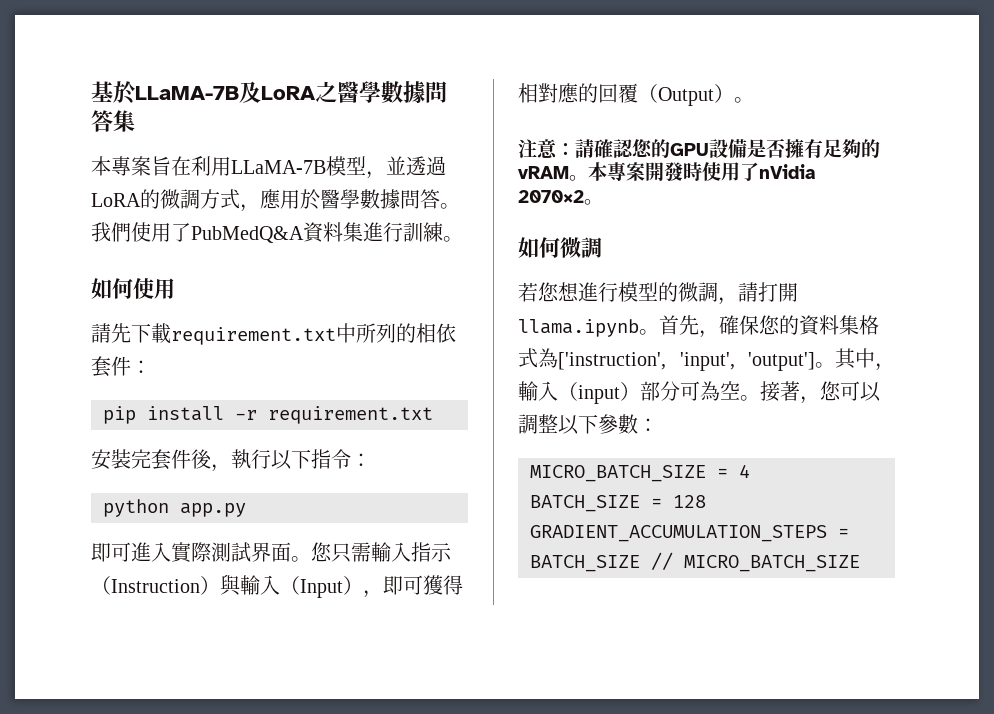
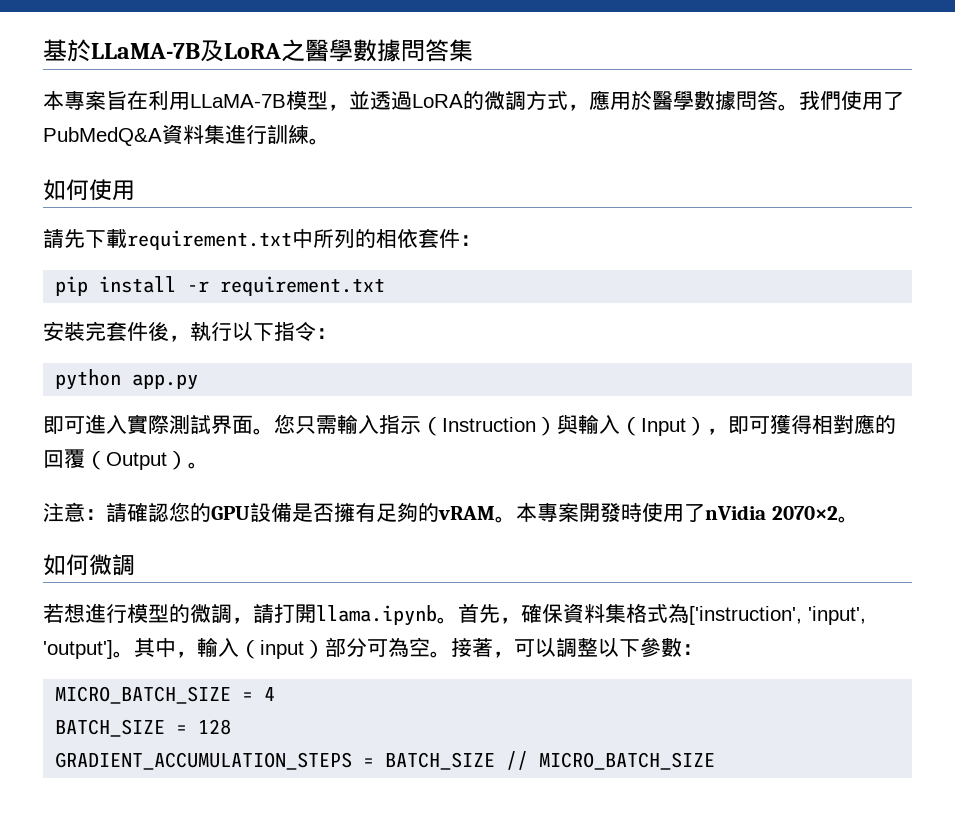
[538,282,559,302] 您 -> (64, 613) none
[759,315,799,335] 您的 -> (563, 613) none
[820,381,841,401] 您 -> (514, 654) none

